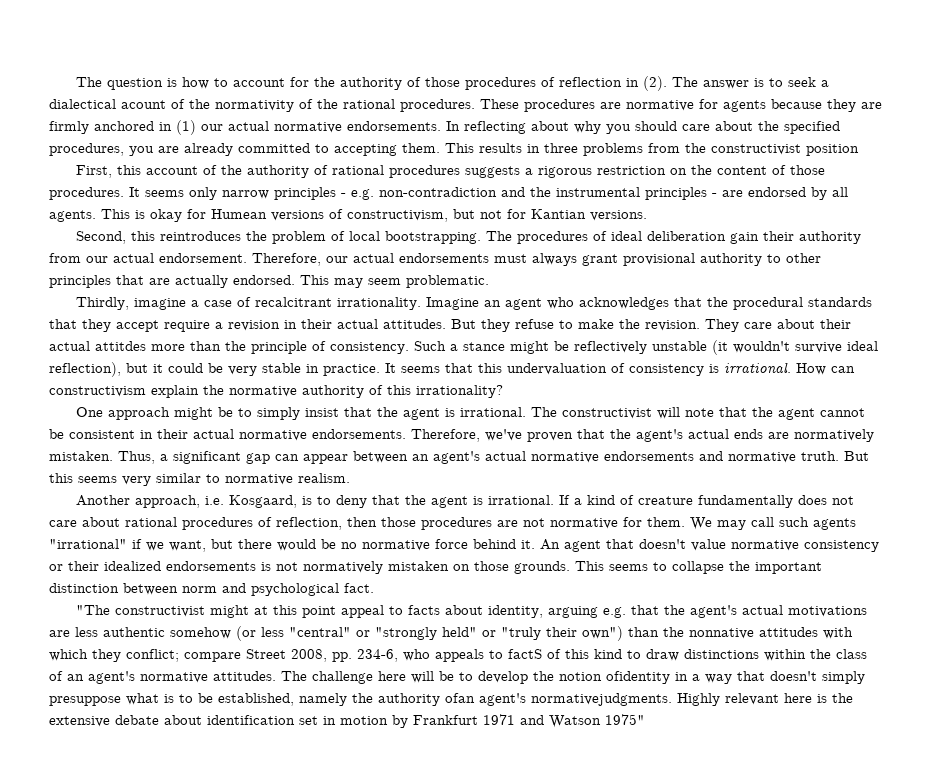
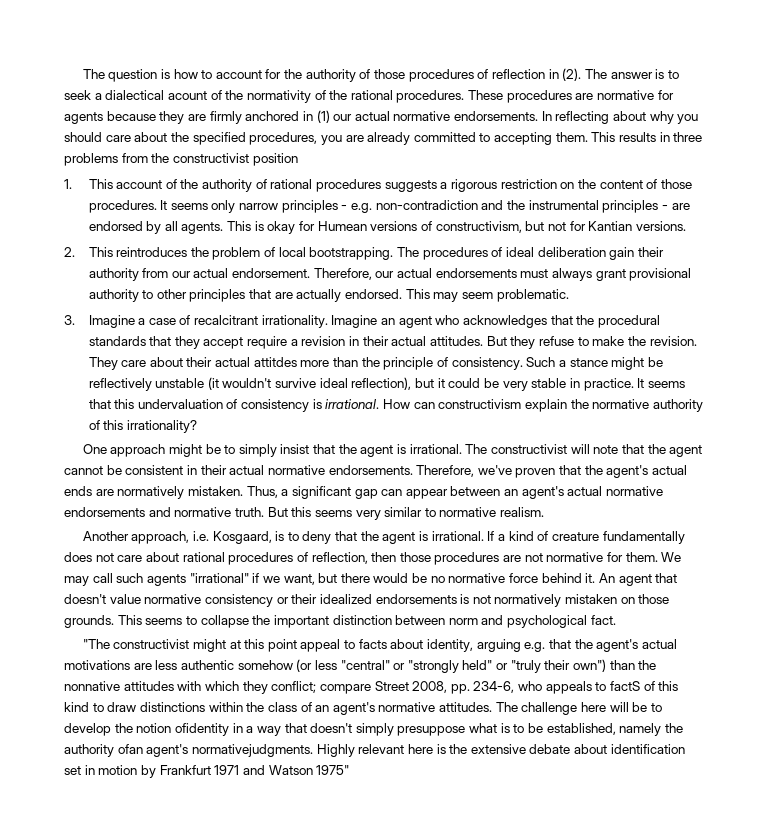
[75,165,141,178] First, this -> [64,179,113,189] 1. This
[75,231,155,244] Second, this -> [64,247,113,257] 2. This
[75,297,186,310] Thirdly, imagine -> [64,315,135,328] 3. Imagine

